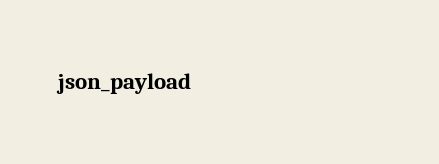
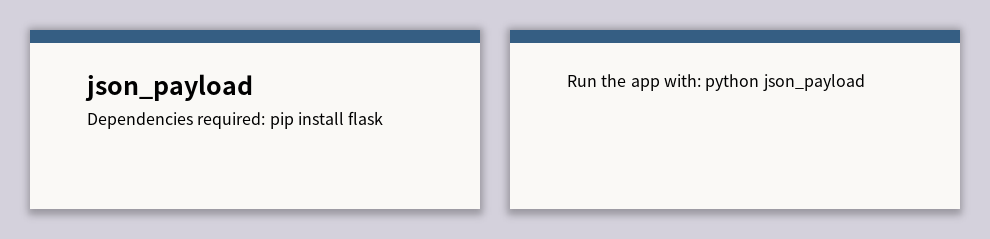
[56,73,191,94] json_payload -> [85,74,253,101] [87,111,384,129] [567,74,865,91] json_payload // Dependencies required: pip install flask // Run the app with: python json_payload

